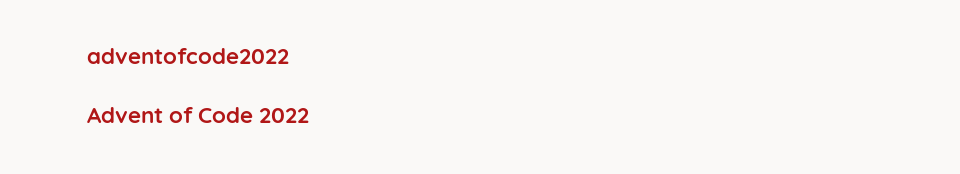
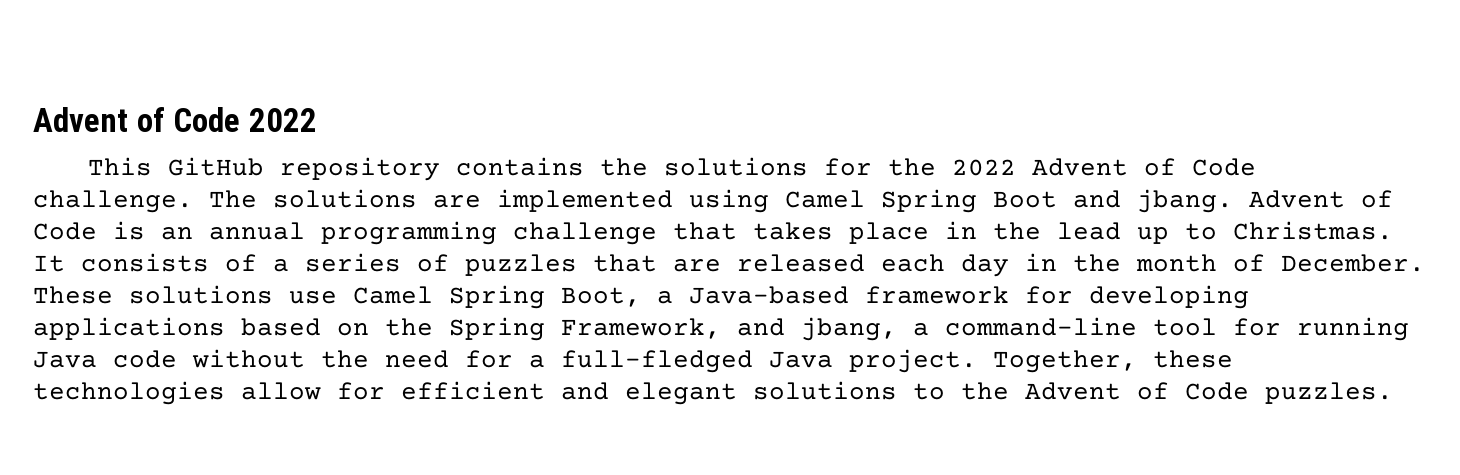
[87,48,289,64] adventofcode2022 // -> (33, 119) none
(310, 115) none -> [87,157,1256,181] [33,189,1393,213] [33,221,1393,245] [33,253,1425,277] [33,285,1249,309] [33,317,1409,341] [33,349,1233,373] [33,381,1393,405] // This GitHub repository contains the solutions for the 2022 Advent of Code challenge. The solutions are implemented using Camel Spring Boot and jbang. Advent of Code is an annual programming challenge that takes place in the lead up to Christmas. It consists of a series of puzzles that are released each day in the month of December. These solutions use Camel Spring Boot, a Java-based framework for developing applications based on the Spring Framework, and jbang, a command-line tool for running Java code without the need for a full-fledged Java project. Together, these technologies allow for efficient and elegant solutions to the Advent of Code puzzles.

